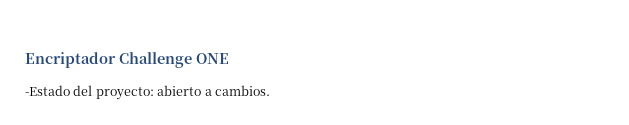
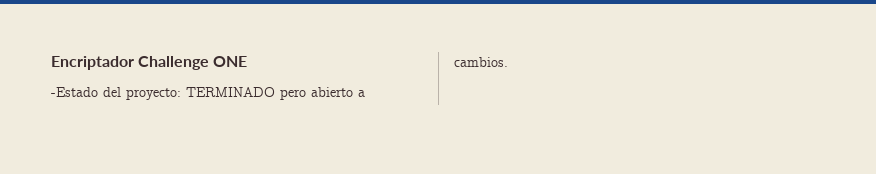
(154, 93) none -> [186,87,306,100] TERMINADO pero

